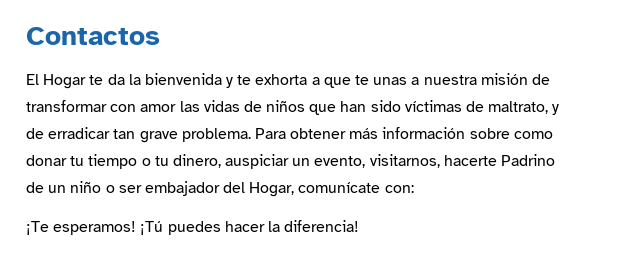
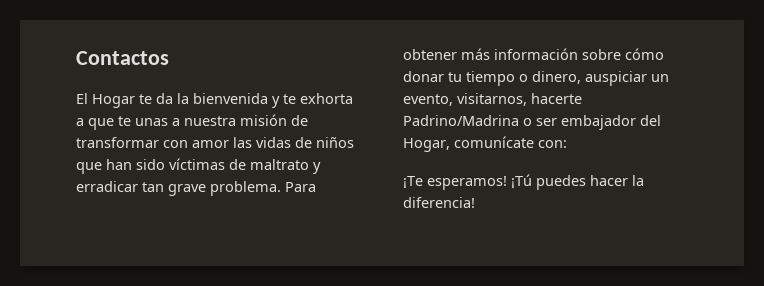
[488,101,560,115] [26,128,44,139] maltrato, y de -> [250,159,321,174] maltrato y
[513,131,553,139] como -> [625,48,664,60] cómo
[154,156,169,166] tu -> (528, 78) none
[501,154,556,166] [26,181,102,193] Padrino de un niño -> [403,115,519,126] Padrino/Madrina

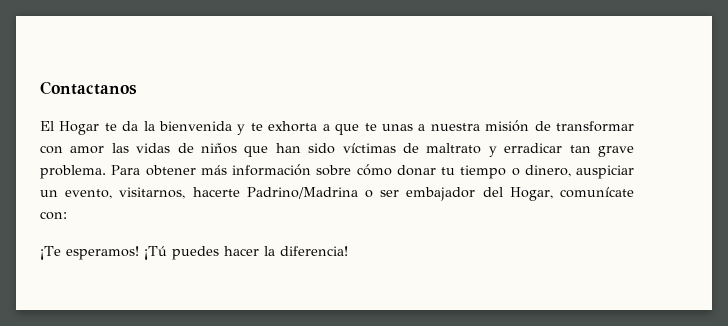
[76,51,169,65] Contactos -> [40,81,137,95] Contactanos

